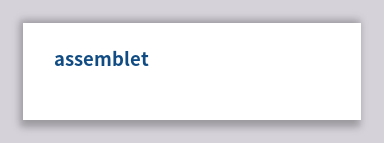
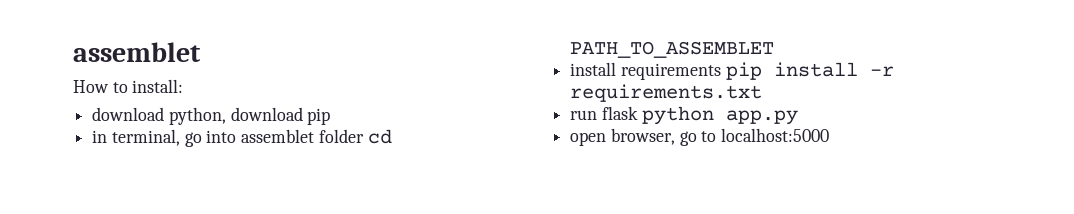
[54,50,149,66] assemblet -> [73,42,201,62] [73,79,184,93] [92,107,331,125] [92,129,392,147] [570,41,775,58] [570,62,894,80] [570,84,763,102] [570,106,798,125] [570,128,830,146] assemblet // How to install: // download python, download pip // in terminal, go into assemblet folder cd PATH_TO_ASSEMBLET // install requirements pip install -r requirements.txt // run flask python app.py // open browser, go to localhost:5000

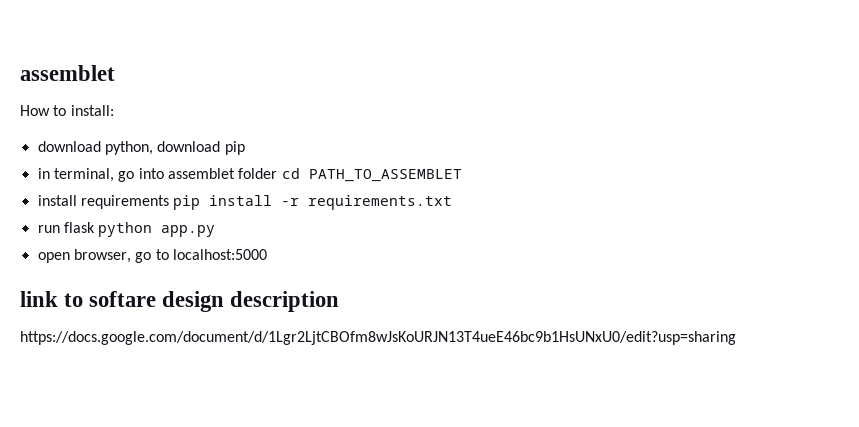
(830, 135) none -> [20,291,340,312] [20,331,736,345] // link to softare design description // https://docs.google.com/document/d/1Lgr2LjtCBOfm8wJsKoURJN13T4ueE46bc9b1HsUNxU0/edit?usp=sharing

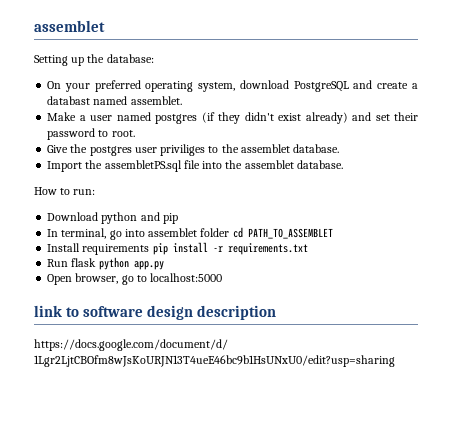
[20,105,114,116] [37,141,221,155] How to install: // download python, download -> [34,54,154,66] [47,80,418,92] [47,96,182,105] [47,112,419,124] [47,128,135,140] [47,144,340,156] [47,160,343,172] [34,187,96,195] [47,212,160,224] Setting up the database: // On your preferred operating system, download PostgreSQL and create a databast named assemblet. // Make a user named postgres (if they didn't exist already) and set their password to root. // Give the postgres user priviliges to the assemblet database. // Import the assembletPS.sql file into the assemblet database. // How to run: // Download python and
[37,168,50,179] in -> [47,229,59,237] In
[37,195,77,206] install -> [47,243,81,252] Install
[37,225,60,233] run -> [47,259,69,267] Run
[37,252,70,263] open -> [47,274,73,285] Open
[89,291,157,307] softare -> [83,306,144,317] software

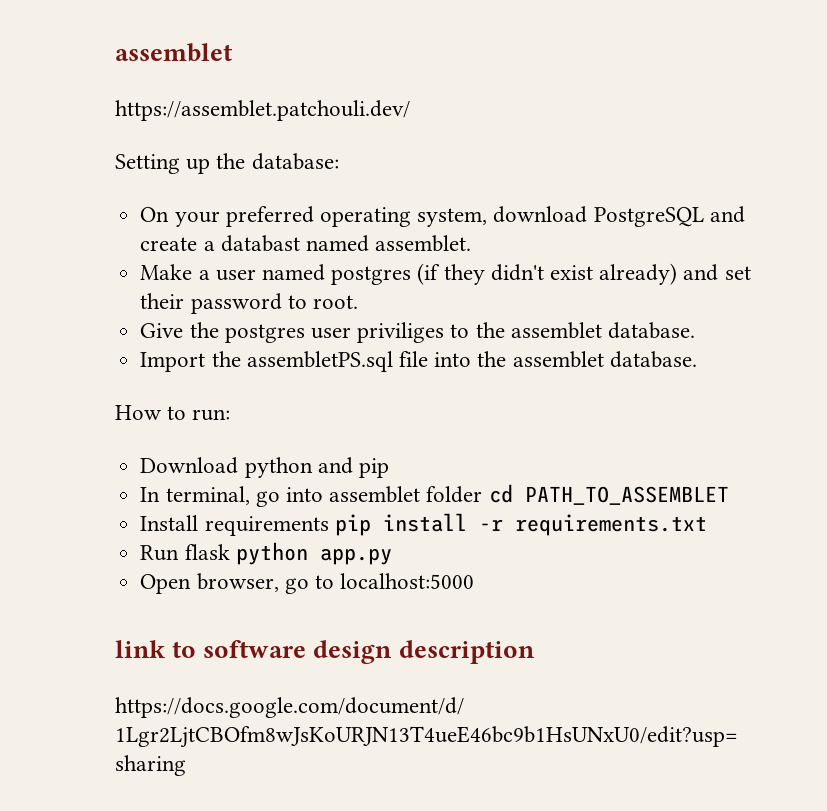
[34,20,105,32] assemblet -> [115,43,233,62] [115,100,410,121] assemblet // https://assemblet.patchouli.dev/

